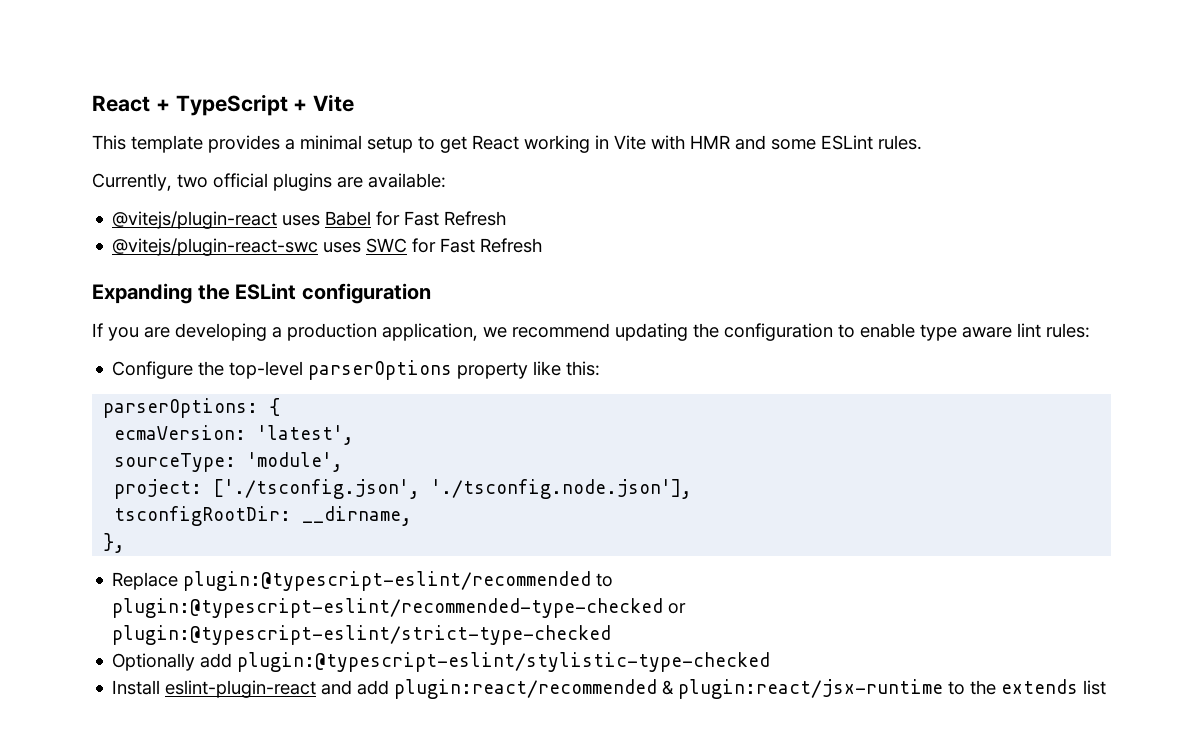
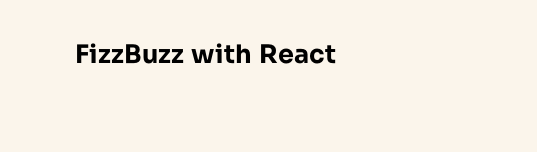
[92,94,355,116] [92,135,922,153] [92,173,446,191] [112,211,507,229] [112,238,543,256] [92,283,431,304] [92,323,1090,341] [112,360,601,380] [103,398,281,418] [114,425,355,445] [114,452,344,472] [114,479,693,499] [114,506,413,526] [103,533,126,553] [112,571,614,591] [112,598,687,618] [112,625,612,645] [112,652,771,672] [112,679,1107,699] React + TypeScript + Vite // This template provides a minimal setup to get React working in Vite with HMR and some ESLint rules. // Currently, two official plugins are available: // @vitejs/plugin-react uses Babel for Fast Refresh // @vitejs/plugin-react-swc uses SWC for Fast Refresh // Expanding the ESLint configuration // If you are developing a production application, we recommend updating the configuration to enable type aware lint rules: // Configure the top-level parserOptions property like this: // parserOptions: { // ecmaVersion: 'latest', // sourceType: 'module', // project: ['./tsconfig.json', './tsconfig.node.json'], // tsconfigRootDir: __dirname, // }, // Replace plugin:@typescript-eslint/recommended to plugin:@typescript-eslint/recommended-type-checked or plugin:@typescript-eslint/strict-type-checked // Optionally add plugin:@typescript-eslint/stylistic-type-checked // Install eslint-plugin-react and add plugin:react/recommended & plugin:react/jsx-runtime to the extends list -> [75,43,336,64] FizzBuzz with React

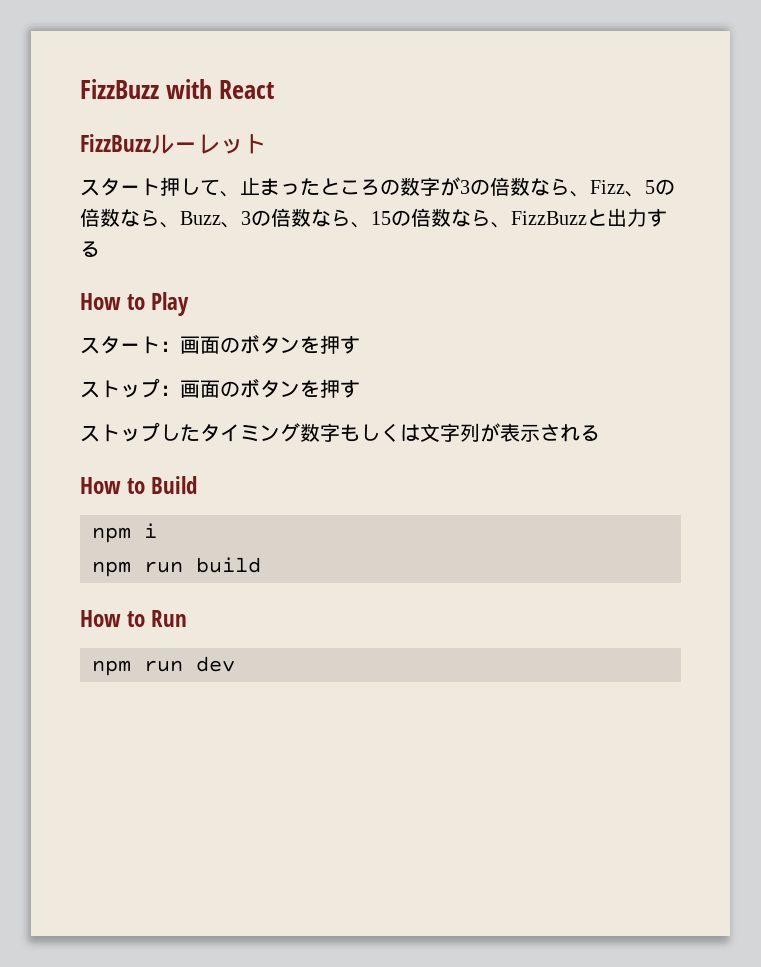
(336, 54) none -> [80,134,266,154] [80,177,675,197] [80,208,667,228] [80,241,100,257] [80,292,190,316] [80,334,360,354] [80,378,360,398] [80,422,600,442] [80,476,198,494] [92,523,157,543] [92,557,261,577] [80,610,188,627] [92,656,235,676] // FizzBuzzルーレット // スタート押して、止まったところの数字が3の倍数なら、Fizz、5の倍数なら、Buzz、3の倍数なら、15の倍数なら、FizzBuzzと出力する // How to Play // スタート：画面のボタンを押す // ストップ：画面のボタンを押す // ストップしたタイミング数字もしくは文字列が表示される // How to Build // npm i // npm run build // How to Run // npm run dev

